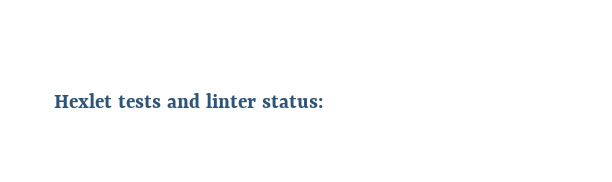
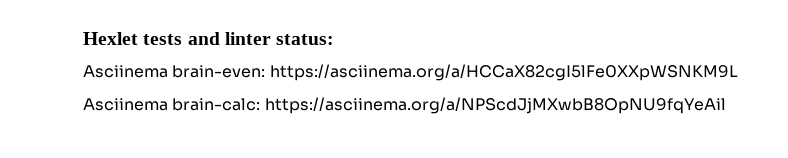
(323, 101) none -> [83,64,738,81] [83,97,726,114] // Asciinema brain-even: https://asciinema.org/a/HCCaX82cgI5lFe0XXpWSNKM9L // Asciinema brain-calc: https://asciinema.org/a/NPScdJjMXwbB8OpNU9fqYeAil

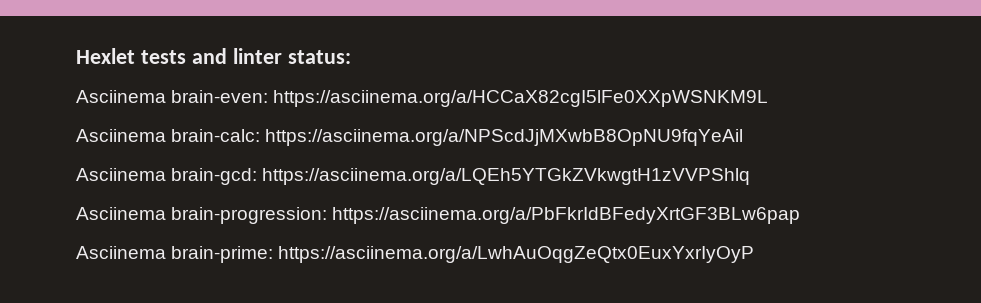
(726, 105) none -> [76,168,751,185] [76,207,801,224] [76,246,755,263] // Asciinema brain-gcd: https://asciinema.org/a/LQEh5YTGkZVkwgtH1zVVPShlq // Asciinema brain-progression: https://asciinema.org/a/PbFkrIdBFedyXrtGF3BLw6pap // Asciinema brain-prime: https://asciinema.org/a/LwhAuOqgZeQtx0EuxYxrIyOyP

